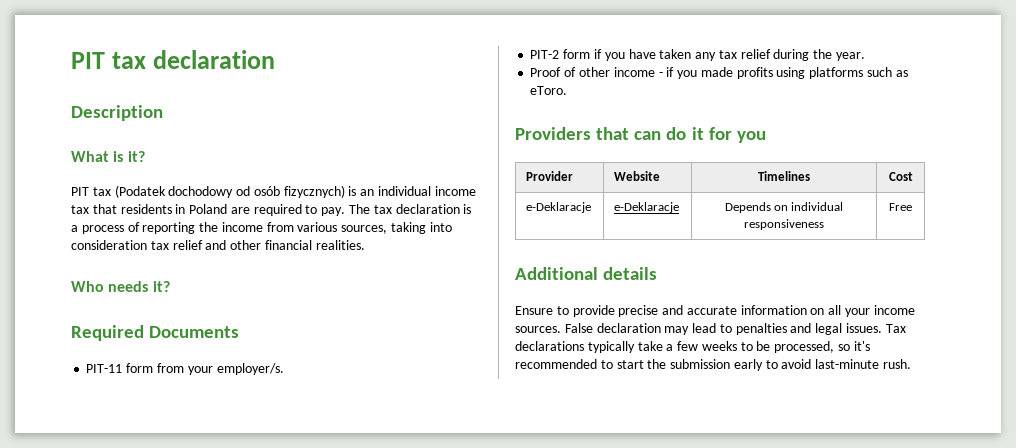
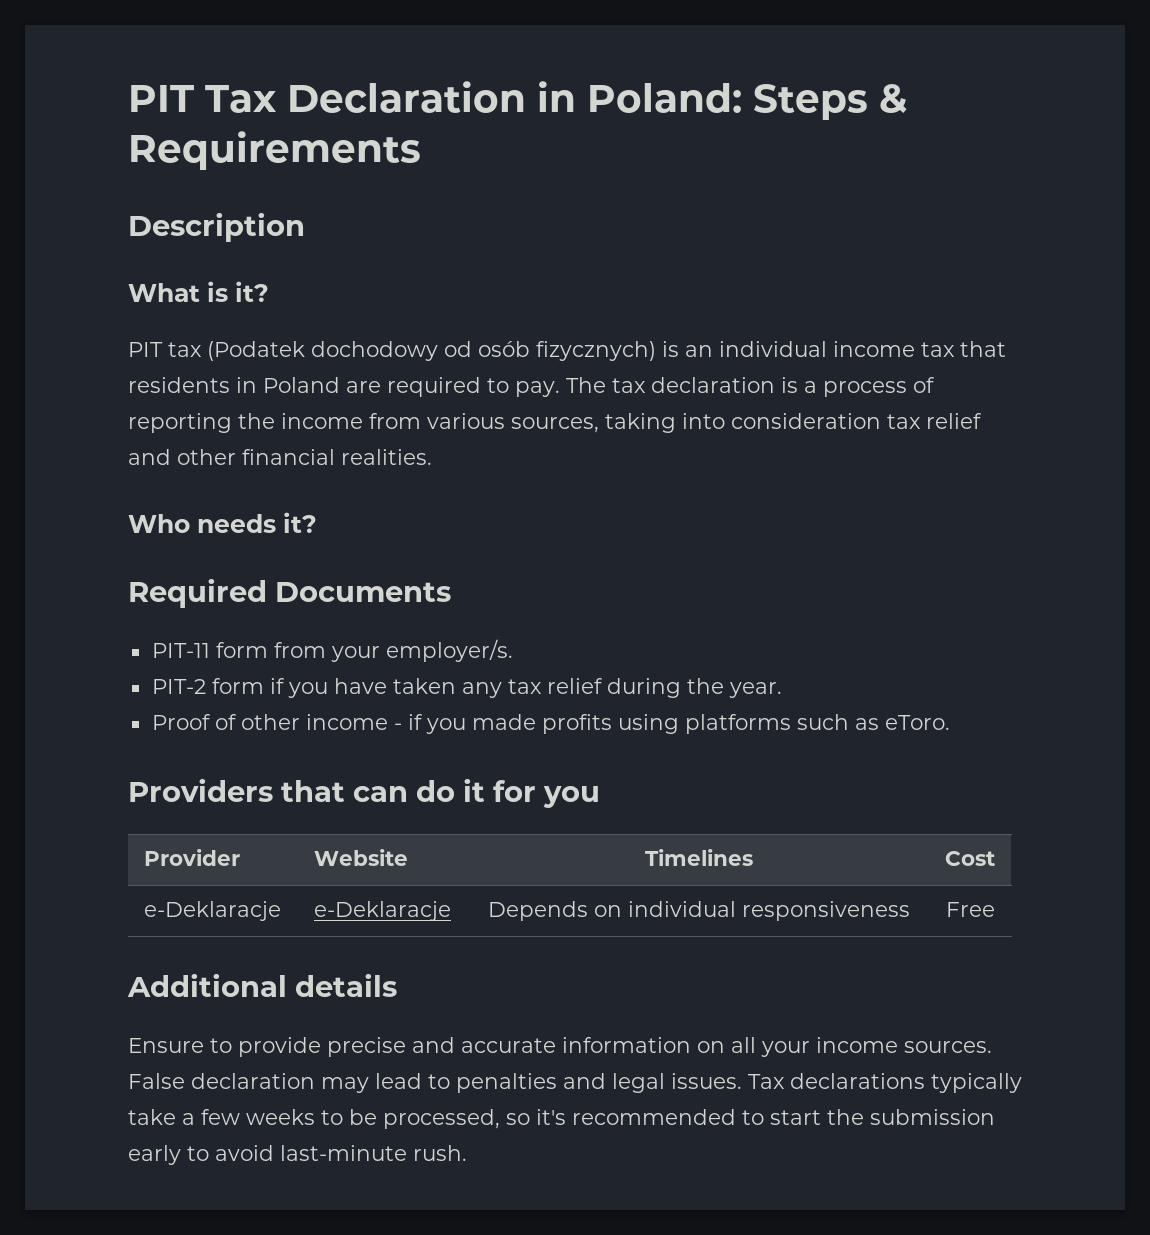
[71,50,275,69] PIT tax declaration -> [128,81,907,120] [128,131,421,170] PIT Tax Declaration in Poland: Steps & Requirements

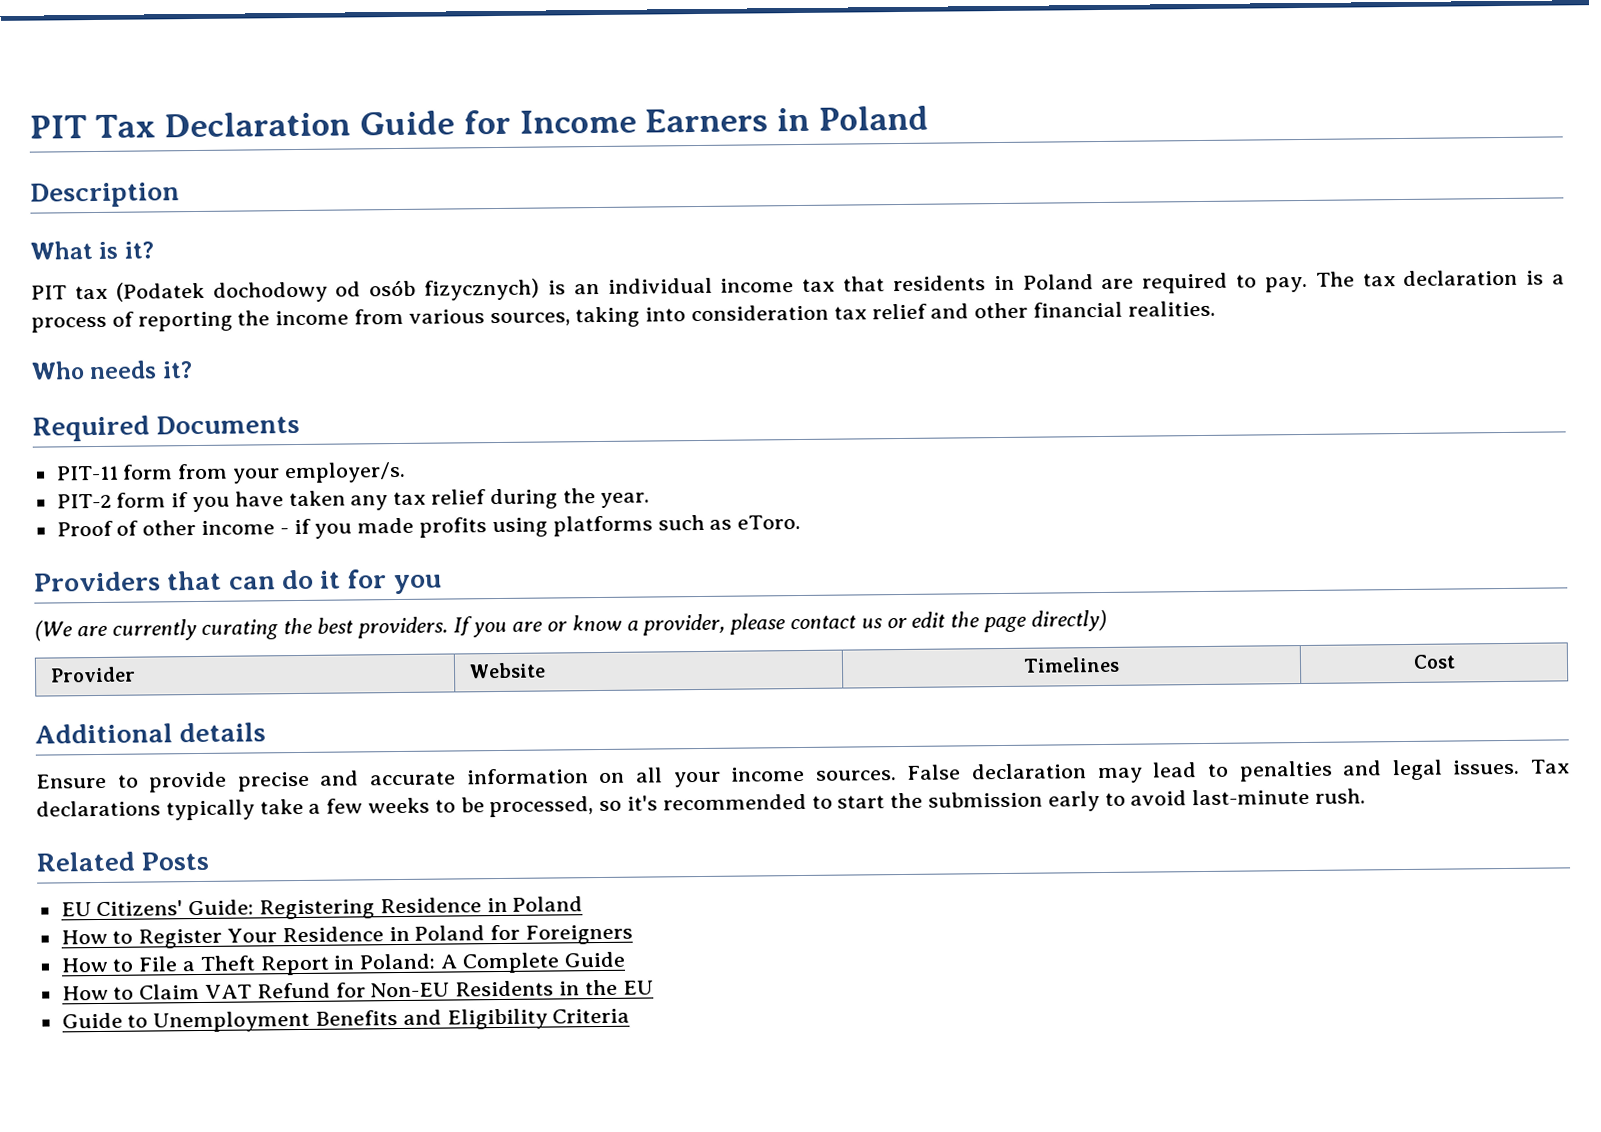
[537,81,907,120] [128,131,421,170] in Poland: Steps & Requirements -> [359,105,930,136] Guide for Income Earners in Poland
[144,849,241,866] [314,849,409,866] [644,849,753,866] [945,851,995,866] [144,901,282,921] [314,901,452,921] [487,901,910,921] [945,902,995,917] // Provider | Website | Timelines | Cost // e-Deklaracje | e-Deklaracje | Depends on individual responsiveness | Free -> [34,609,1107,642] [50,666,137,683] [469,662,547,679] [1023,656,1120,673] [1412,654,1456,669] // (We are currently curating the best providers. If you are or know a provider, please contact us or edit the page directly) // Provider | Website | Timelines | Cost
(467, 1153) none -> [36,851,210,872] [60,896,584,920] [60,924,634,949] [60,951,625,976] [61,979,654,1001] [61,1008,631,1033] // Related Posts // EU Citizens' Guide: Registering Residence in Poland // How to Register Your Residence in Poland for Foreigners // How to File a Theft Report in Poland: A Complete Guide // How to Claim VAT Refund for Non-EU Residents in the EU // Guide to Unemployment Benefits and Eligibility Criteria

